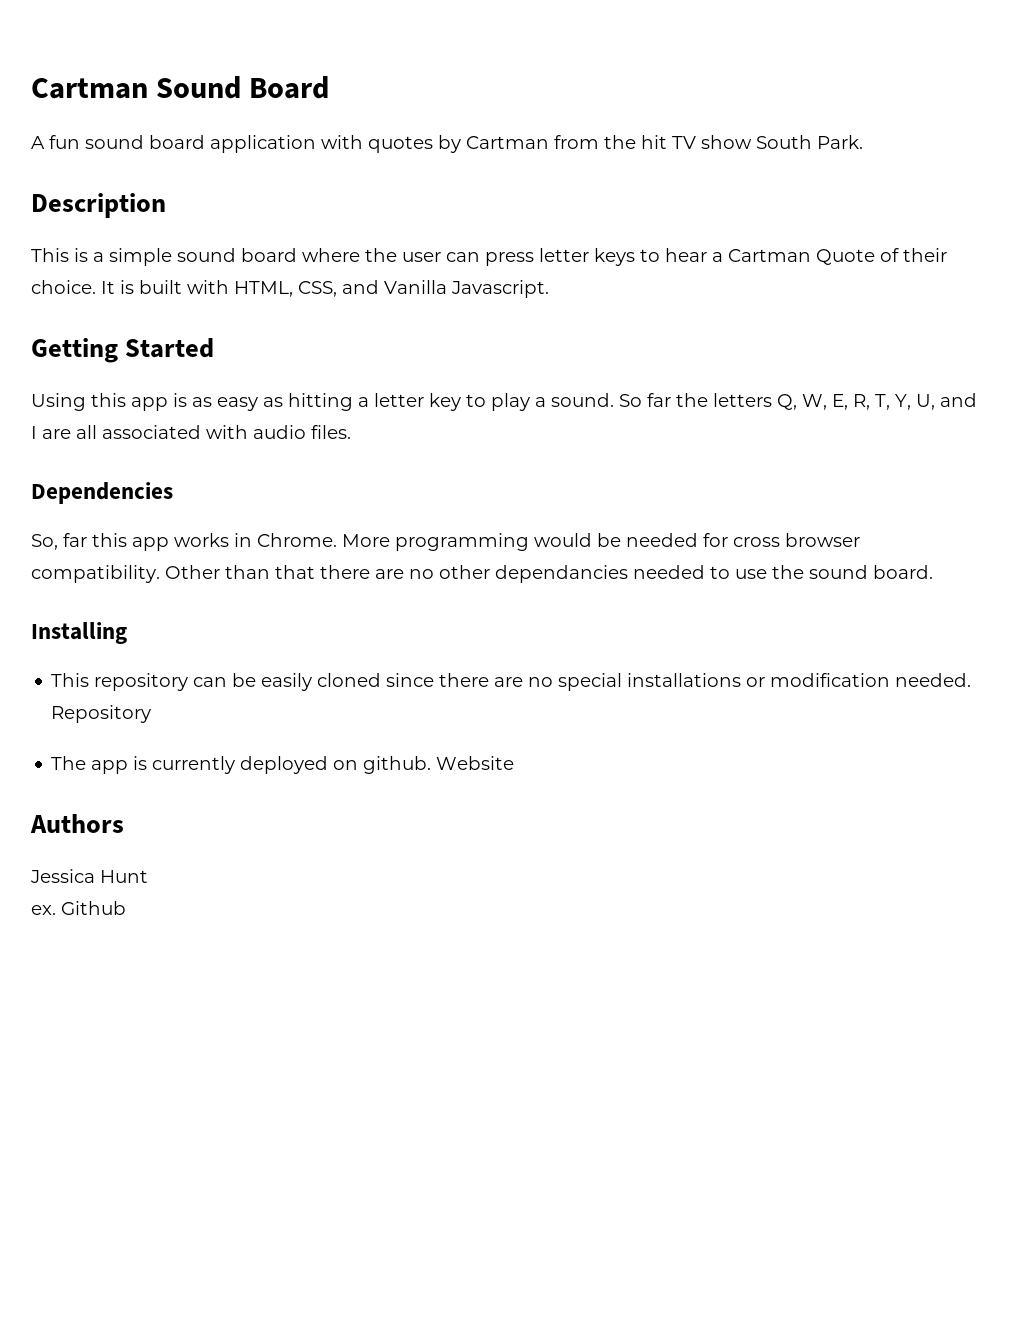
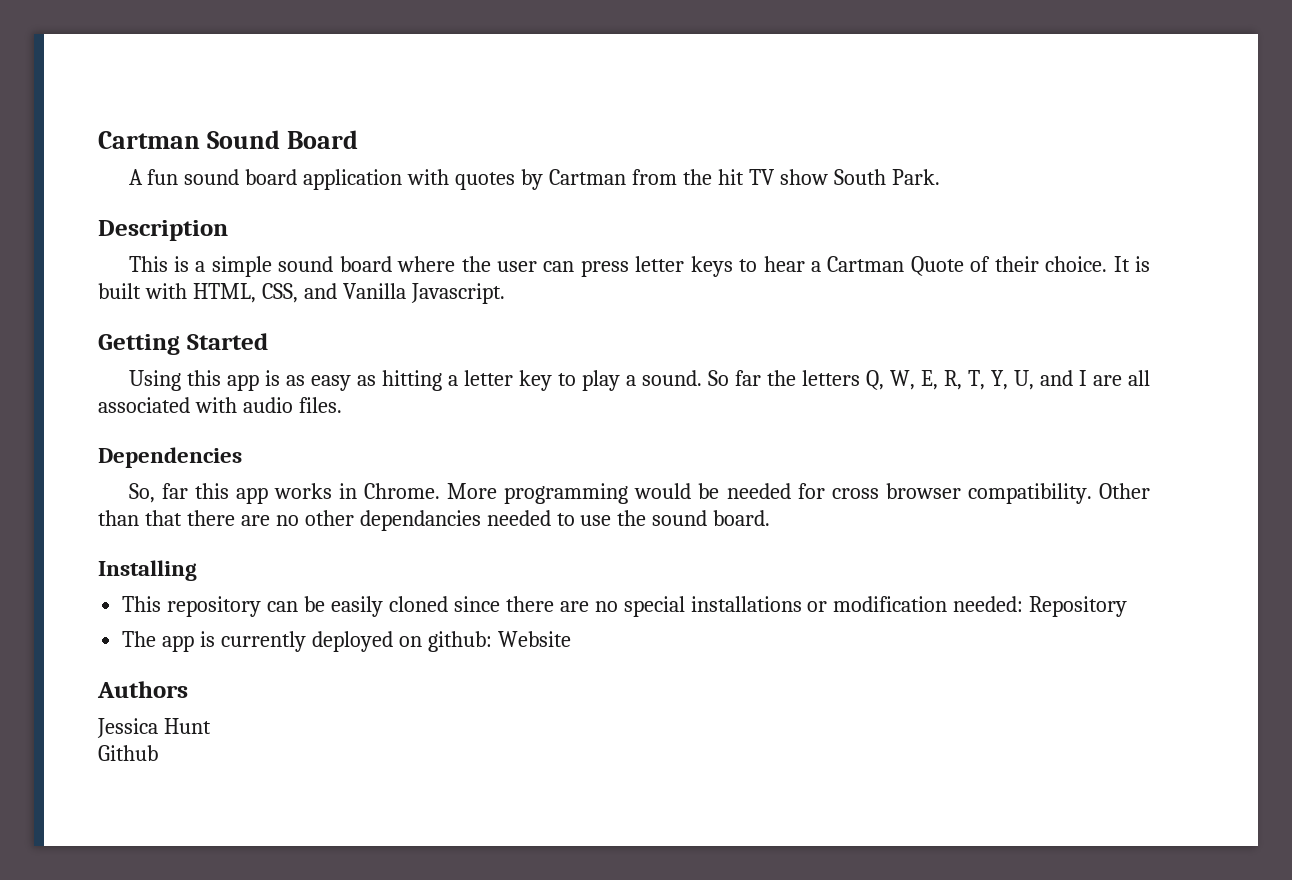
[895,673,972,687] needed. -> [953,596,1024,612] needed:
[363,756,432,774] github. -> [427,631,492,652] github:
[31,905,56,915] ex. -> (211, 726) none

